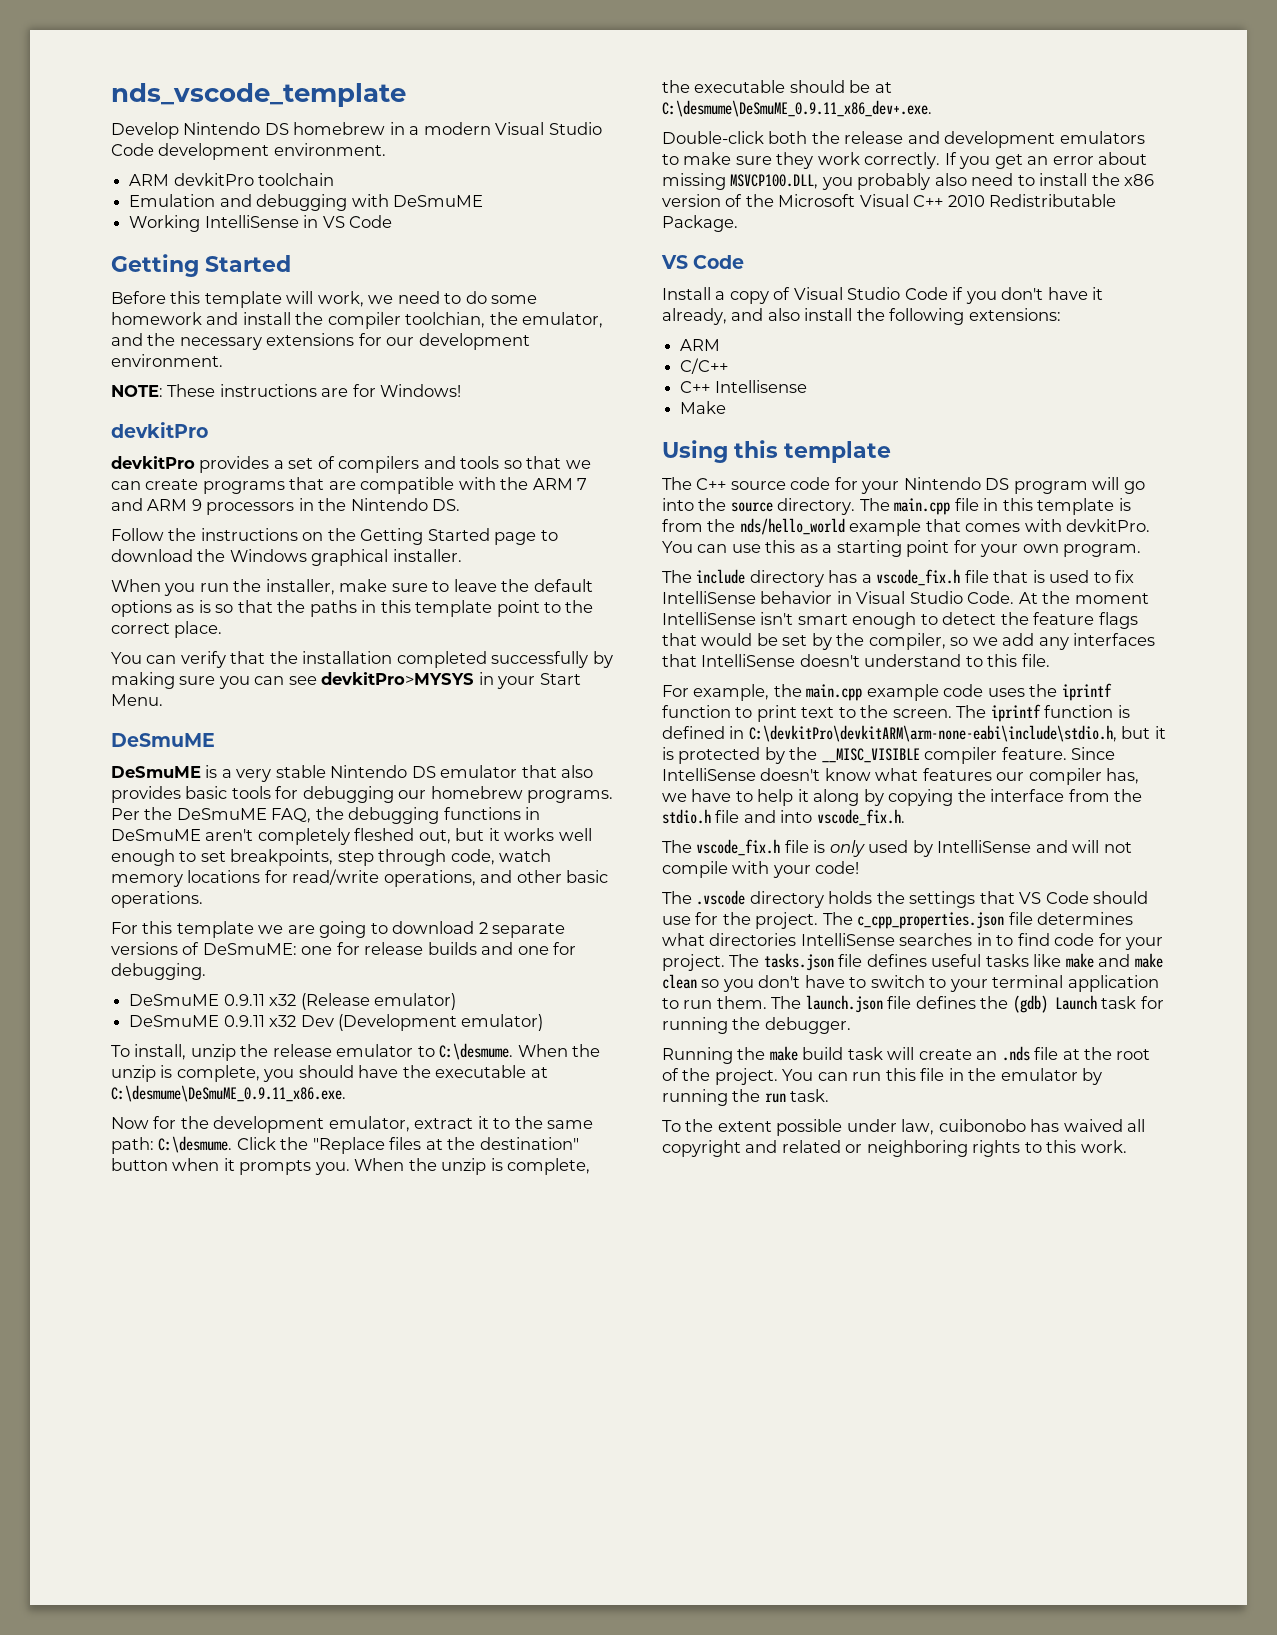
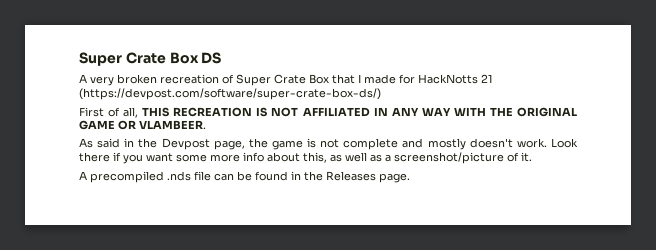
[111,83,406,107] [111,122,602,139] [111,143,386,160] [129,173,335,186] [129,194,483,211] [129,215,392,232] [111,254,291,277] [111,291,538,308] [111,312,604,329] [111,333,530,350] [111,354,223,367] [111,384,462,397] [111,422,208,438] [111,456,591,473] [111,477,588,494] [111,498,461,515] [111,528,558,545] [111,549,462,566] [111,579,593,596] [111,600,594,617] [111,621,223,638] [111,651,613,668] [111,672,581,689] [111,694,163,706] [111,733,215,747] [111,765,594,782] [111,786,614,803] [111,807,541,824] [111,828,592,845] [111,849,552,866] [111,869,609,887] [111,891,203,908] [111,921,566,938] [111,942,577,955] [111,963,206,980] [129,993,456,1010] [129,1014,544,1031] [111,1043,601,1061] [111,1065,548,1082] [111,1085,346,1102] [111,1116,594,1133] [111,1136,579,1154] [111,1158,591,1175] [662,80,892,93] [662,100,932,117] [662,131,1145,148] [662,152,1148,169] [662,173,1155,190] [662,194,1117,207] [662,215,738,232] [661,255,745,269] [662,287,1104,304] [662,308,1061,325] [680,339,721,351] [680,358,729,374] [680,380,807,393] [680,401,727,414] [662,440,891,463] [662,477,1145,494] [662,498,1131,515] [662,518,1151,536] [662,540,1142,557] [662,569,1135,587] [662,591,1149,604] [662,612,1138,629] [662,633,1156,650] [662,654,1050,667] [662,683,1112,701] [662,704,1130,722] [662,725,1166,742] [662,747,1116,764] [662,768,1140,785] [662,789,1143,806] [662,809,905,826] [662,839,1132,857] [662,861,860,878] [662,890,1149,908] [662,912,1134,929] [662,933,1164,950] [662,953,1163,971] [662,974,1159,992] [662,995,1164,1013] [662,1017,851,1034] [662,1046,1151,1064] [662,1068,1103,1085] [662,1089,830,1106] [662,1119,1146,1136] [662,1140,1127,1157] nds_vscode_template // Develop Nintendo DS homebrew in a modern Visual Studio Code development environment. // ARM devkitPro toolchain // Emulation and debugging with DeSmuME // Working IntelliSense in VS Code // Getting Started // Before this template will work, we need to do some homework and install the compiler toolchian, the emulator, and the necessary extensions for our development environment. // NOTE: These instructions are for Windows! // devkitPro // devkitPro provides a set of compilers and tools so that we can create programs that are compatible with the ARM 7 and ARM 9 processors in the Nintendo DS. // Follow the instructions on the Getting Started page to download the Windows graphical installer. // When you run the installer, make sure to leave the default options as is so that the paths in this template point to the correct place. // You can verify that the installation completed successfully by making sure you can see devkitPro>MYSYS in your Start Menu. // DeSmuME // DeSmuME is a very stable Nintendo DS emulator that also provides basic tools for debugging our homebrew programs. Per the DeSmuME FAQ, the debugging functions in DeSmuME aren't completely fleshed out, but it works well enough to set breakpoints, step through code, watch memory locations for read/write operations, and other basic operations. // For this template we are going to download 2 separate versions of DeSmuME: one for release builds and one for debugging. // DeSmuME 0.9.11 x32 (Release emulator) // DeSmuME 0.9.11 x32 Dev (Development emulator) // To install, unzip the release emulator to C:\desmume. When the unzip is complete, you should have the executable at C:\desmume\DeSmuME_0.9.11_x86.exe. // Now for the development emulator, extract it to the same path: C:\desmume. Click the "Replace files at the destination" button when it prompts you. When the unzip is complete, the executable should be at C:\desmume\DeSmuME_0.9.11_x86_dev+.exe. // Double-click both the release and development emulators to make sure they work correctly. If you get an error about missing MSVCP100.DLL, you probably also need to install the x86 version of the Microsoft Visual C++ 2010 Redistributable Package. // VS Code // Install a copy of Visual Studio Code if you don't have it already, and also install the following extensions: // ARM // C/C++ // C++ Intellisense // Make // Using this template // The C++ source code for your Nintendo DS program will go into the source directory. The main.cpp file in this template is from the nds/hello_world example that comes with devkitPro. You can use this as a starting point for your own program. // The include directory has a vscode_fix.h file that is used to fix IntelliSense behavior in Visual Studio Code. At the moment IntelliSense isn't smart enough to detect the feature flags that would be set by the compiler, so we add any interfaces that IntelliSense doesn't understand to this file. // For example, the main.cpp example code uses the iprintf function to print text to the screen. The iprintf function is defined in C:\devkitPro\devkitARM\arm-none-eabi\include\stdio.h, but it is protected by the __MISC_VISIBLE compiler feature. Since IntelliSense doesn't know what features our compiler has, we have to help it along by copying the interface from the stdio.h file and into vscode_fix.h. // The vscode_fix.h file is only used by IntelliSense and will not compile with your code! // The .vscode directory holds the settings that VS Code should use for the project. The c_cpp_properties.json file determines what directories IntelliSense searches in to find code for your project. The tasks.json file defines useful tasks like make and make clean so you don't have to switch to your terminal application to run them. The launch.json file defines the (gdb) Launch task for running the debugger. // Running the make build task will create an .nds file at the root of the project. You can run this file in the emulator by running the run task. // To the extent possible under law, cuibonobo has waived all copyright and related or neighboring rights to this work. -> [79,52,222,66] [79,74,493,86] [79,88,381,100] [79,107,578,118] [79,120,206,130] [79,138,578,150] [79,152,532,164] [79,171,410,183] Super Crate Box DS // A very broken recreation of Super Crate Box that I made for HackNotts 21 (https://devpost.com/software/super-crate-box-ds/) // First of all, THIS RECREATION IS NOT AFFILIATED IN ANY WAY WITH THE ORIGINAL GAME OR VLAMBEER. // As said in the Devpost page, the game is not complete and mostly doesn't work. Look there if you want some more info about this, as well as a screenshot/picture of it. // A precompiled .nds file can be found in the Releases page.

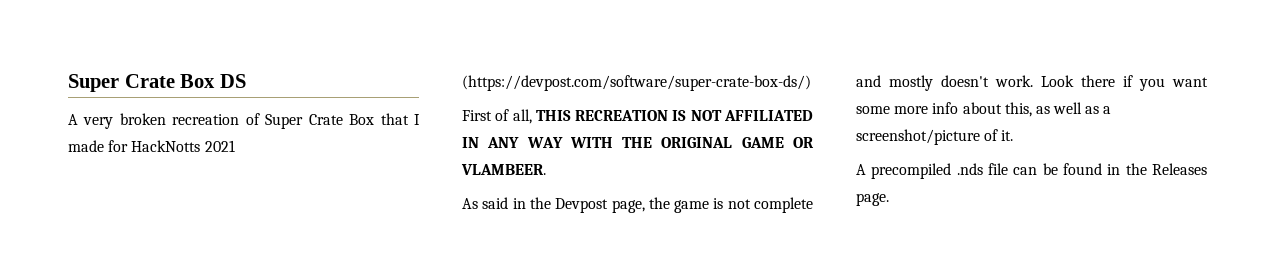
[481,74,493,83] 21 -> [204,140,235,152] 2021

